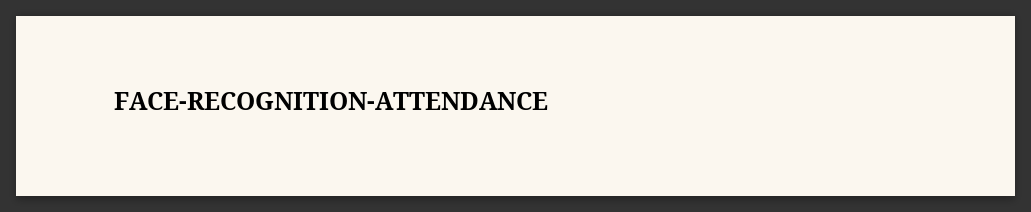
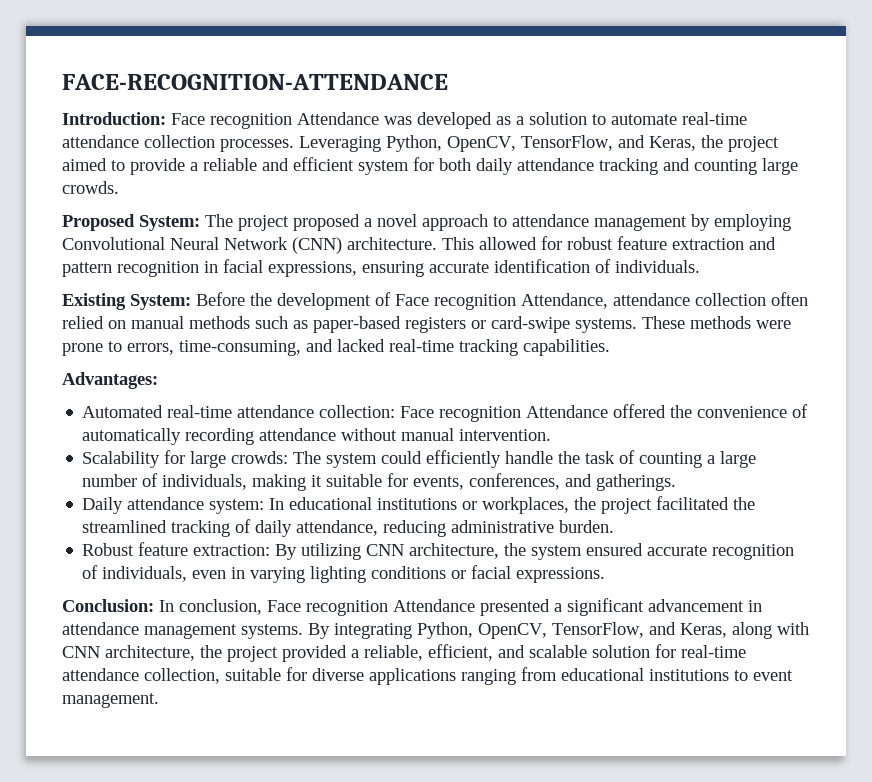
(548, 101) none -> [62,112,747,129] [62,135,779,152] [62,157,798,175] [62,181,119,194] [62,214,791,231] [62,236,776,254] [62,259,700,277] [62,292,808,310] [62,316,791,333] [62,339,610,356] [62,372,158,389] [82,404,809,422] [82,428,552,445] [82,450,757,468] [82,473,677,491] [82,496,756,514] [82,519,615,537] [82,542,795,560] [82,565,606,583] [62,598,762,616] [62,622,809,639] [62,644,746,662] [62,667,793,685] [62,693,159,708] // Introduction: Face recognition Attendance was developed as a solution to automate real-time attendance collection processes. Leveraging Python, OpenCV, TensorFlow, and Keras, the project aimed to provide a reliable and efficient system for both daily attendance tracking and counting large crowds. // Proposed System: The project proposed a novel approach to attendance management by employing Convolutional Neural Network (CNN) architecture. This allowed for robust feature extraction and pattern recognition in facial expressions, ensuring accurate identification of individuals. // Existing System: Before the development of Face recognition Attendance, attendance collection often relied on manual methods such as paper-based registers or card-swipe systems. These methods were prone to errors, time-consuming, and lacked real-time tracking capabilities. // Advantages: // Automated real-time attendance collection: Face recognition Attendance offered the convenience of automatically recording attendance without manual intervention. // Scalability for large crowds: The system could efficiently handle the task of counting a large number of individuals, making it suitable for events, conferences, and gatherings. // Daily attendance system: In educational institutions or workplaces, the project facilitated the streamlined tracking of daily attendance, reducing administrative burden. // Robust feature extraction: By utilizing CNN architecture, the system ensured accurate recognition of individuals, even in varying lighting conditions or facial expressions. // Conclusion: In conclusion, Face recognition Attendance presented a significant advancement in attendance management systems. By integrating Python, OpenCV, TensorFlow, and Keras, along with CNN architecture, the project provided a reliable, efficient, and scalable solution for real-time attendance collection, suitable for diverse applications ranging from educational institutions to event management.

